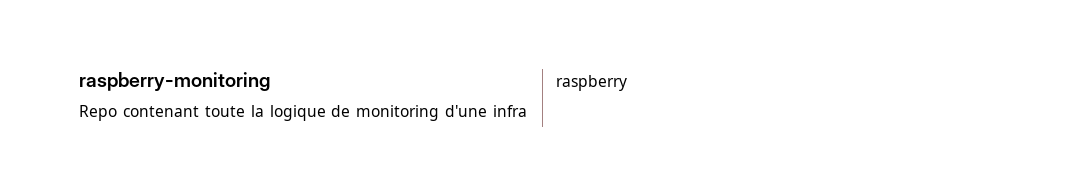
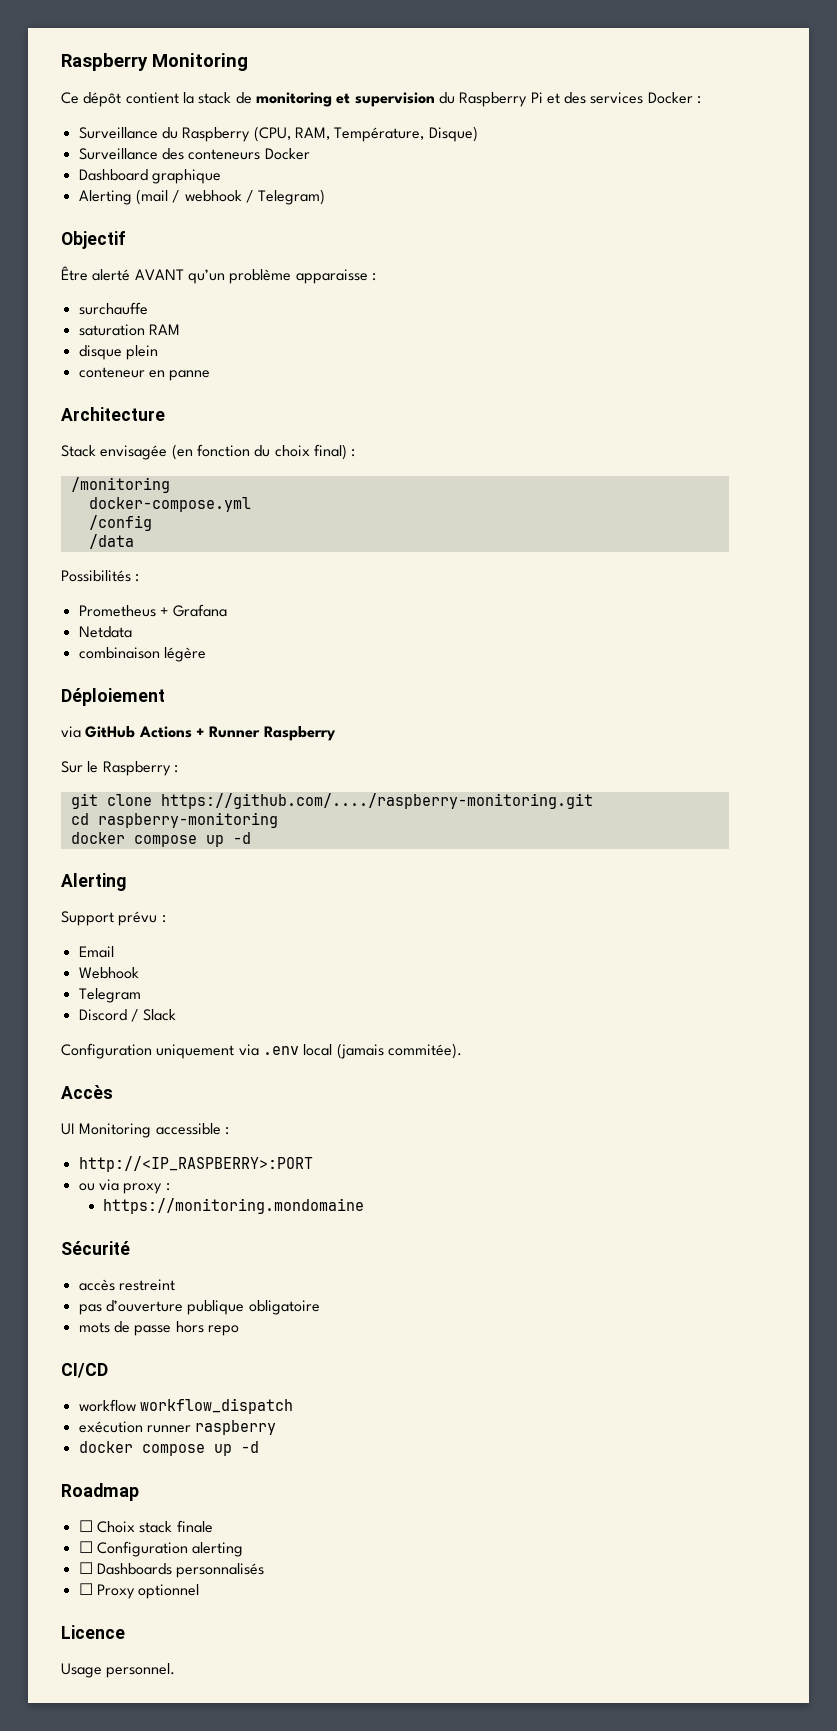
[79,72,270,91] [79,105,527,121] [556,75,627,91] raspberry-monitoring // Repo contenant toute la logique de monitoring d'une infra raspberry -> [61,53,248,71] [61,92,702,107] [78,126,478,142] [78,148,310,160] [78,169,221,184] [78,189,326,205] [61,231,125,249] [61,266,376,284] [78,302,148,315] [78,324,180,336] [78,345,158,360] [78,367,211,381] [61,407,165,421] [61,444,356,460] [70,477,170,493] [88,497,251,512] [88,515,152,531] [88,534,134,549] [61,570,140,582] [78,604,228,617] [78,626,132,638] [78,647,206,662] [61,688,165,706] [61,726,336,741] [61,761,178,776] [70,793,593,809] [70,812,278,828] [70,832,251,847] [61,873,126,891] [61,911,166,926] [78,946,114,958] [78,967,139,979] [78,988,141,1003] [78,1009,177,1022] [61,1043,462,1059] [61,1085,113,1099] [61,1123,229,1138] [78,1156,313,1172] [78,1179,170,1194] [103,1198,365,1214] [61,1241,130,1255] [78,1279,175,1291] [78,1300,320,1315] [78,1321,239,1336] [61,1363,108,1378] [78,1398,293,1414] [78,1420,277,1435] [78,1441,259,1456] [61,1483,139,1501] [78,1520,213,1533] [78,1541,244,1557] [78,1562,265,1578] [78,1583,200,1599] [61,1625,125,1639] [61,1663,176,1678] Raspberry Monitoring // Ce dépôt contient la stack de monitoring et supervision du Raspberry Pi et des services Docker : // Surveillance du Raspberry (CPU, RAM, Température, Disque) // Surveillance des conteneurs Docker // Dashboard graphique // Alerting (mail / webhook / Telegram) // Objectif // Être alerté AVANT qu’un problème apparaisse : // surchauffe // saturation RAM // disque plein // conteneur en panne // Architecture // Stack envisagée (en fonction du choix final) : // /monitoring // docker-compose.yml // /config // /data // Possibilités : // Prometheus + Grafana // Netdata // combinaison légère // Déploiement // via GitHub Actions + Runner Raspberry // Sur le Raspberry : // git clone https://github.com/..../raspberry-monitoring.git // cd raspberry-monitoring // docker compose up -d // Alerting // Support prévu : // Email // Webhook // Telegram // Discord / Slack // Configuration uniquement via .env local (jamais commitée). // Accès // UI Monitoring accessible : // http://<IP_RASPBERRY>:PORT // ou via proxy : // https://monitoring.mondomaine // Sécurité // accès restreint // pas d’ouverture publique obligatoire // mots de passe hors repo // CI/CD // workflow workflow_dispatch // exécution runner raspberry // docker compose up -d // Roadmap // ☐ Choix stack finale // ☐ Configuration alerting // ☐ Dashboards personnalisés // ☐ Proxy optionnel // Licence // Usage personnel.

